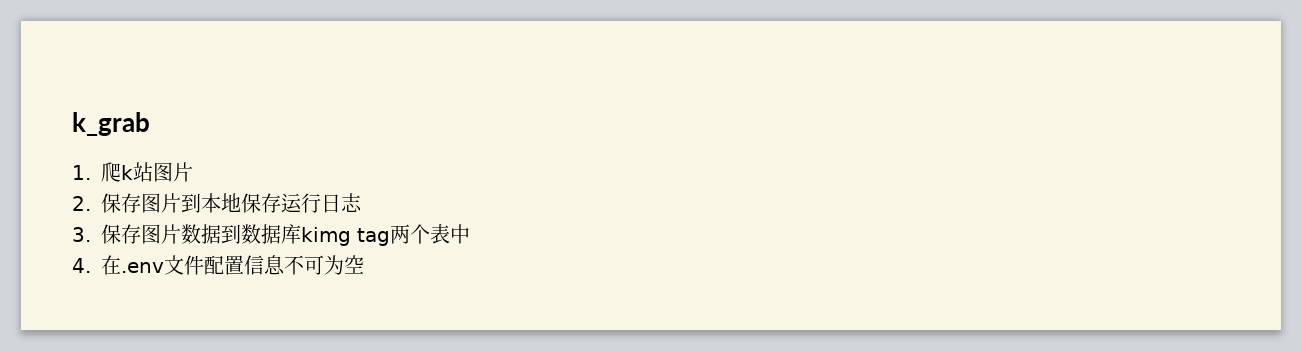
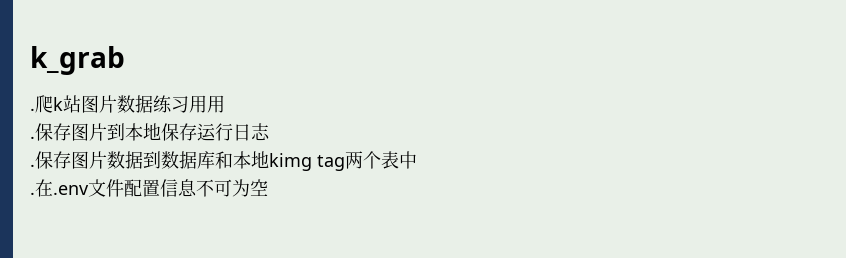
[72,165,91,180] 1. -> [30,108,35,111] .
[72,196,91,211] // 2. -> [117,95,225,113] [30,136,35,139] 数据练习用用 // .
[72,227,91,242] 3. -> [30,164,35,167] .
(301, 234) none -> [215,151,269,169] 和本地
[72,258,91,273] 4. -> [30,192,35,195] .

